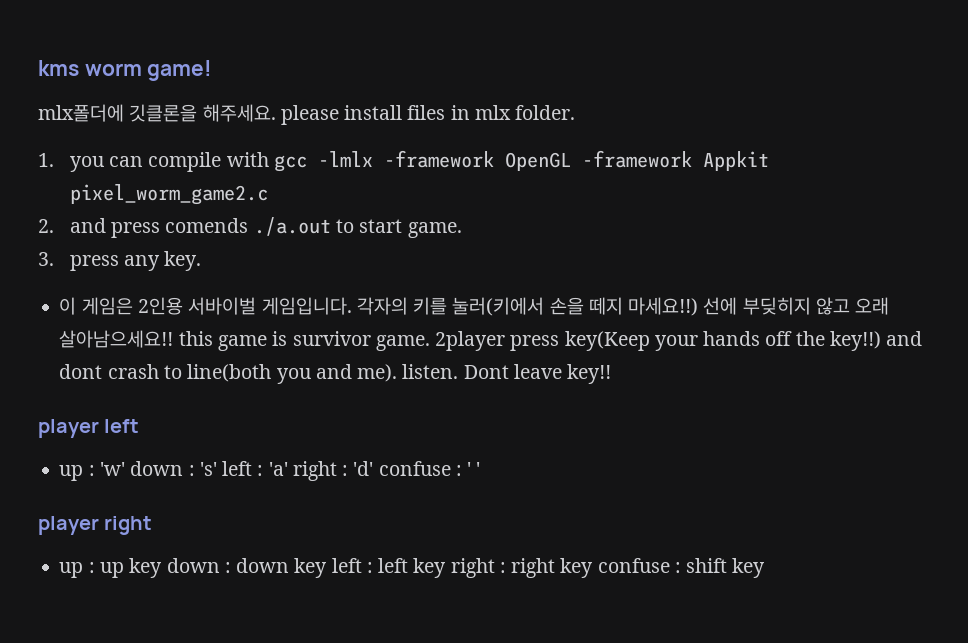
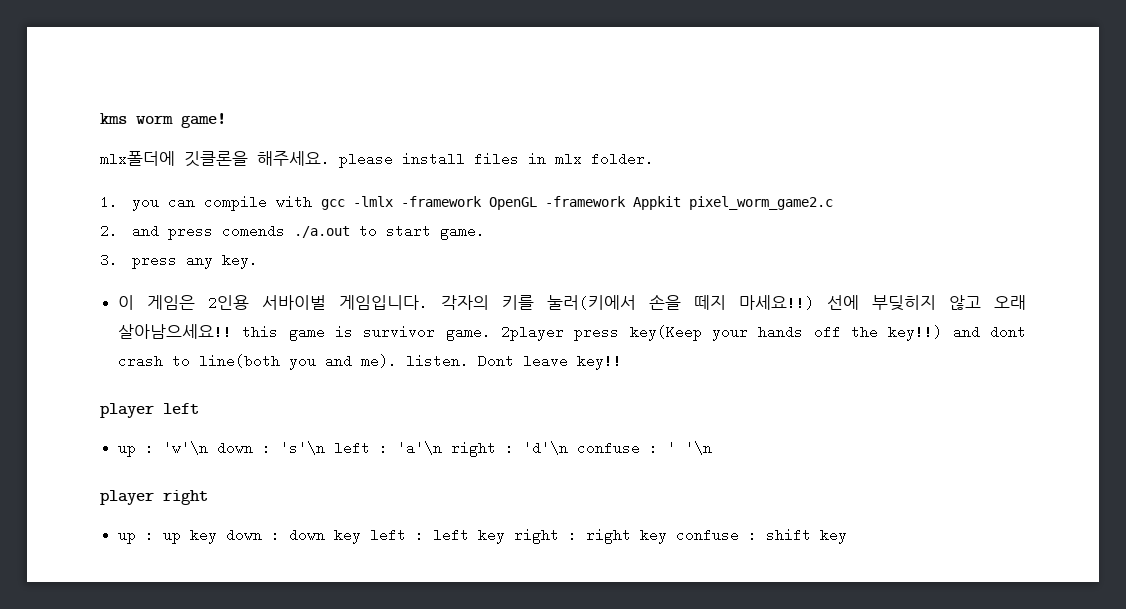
[99,461,374,481] 'w' down : 's' left : 'a' right : 'd' -> [163,441,569,457] 'w'\n down : 's'\n left : 'a'\n right : 'd'\n
[476,462,481,476] ' -> [685,441,713,455] '\n

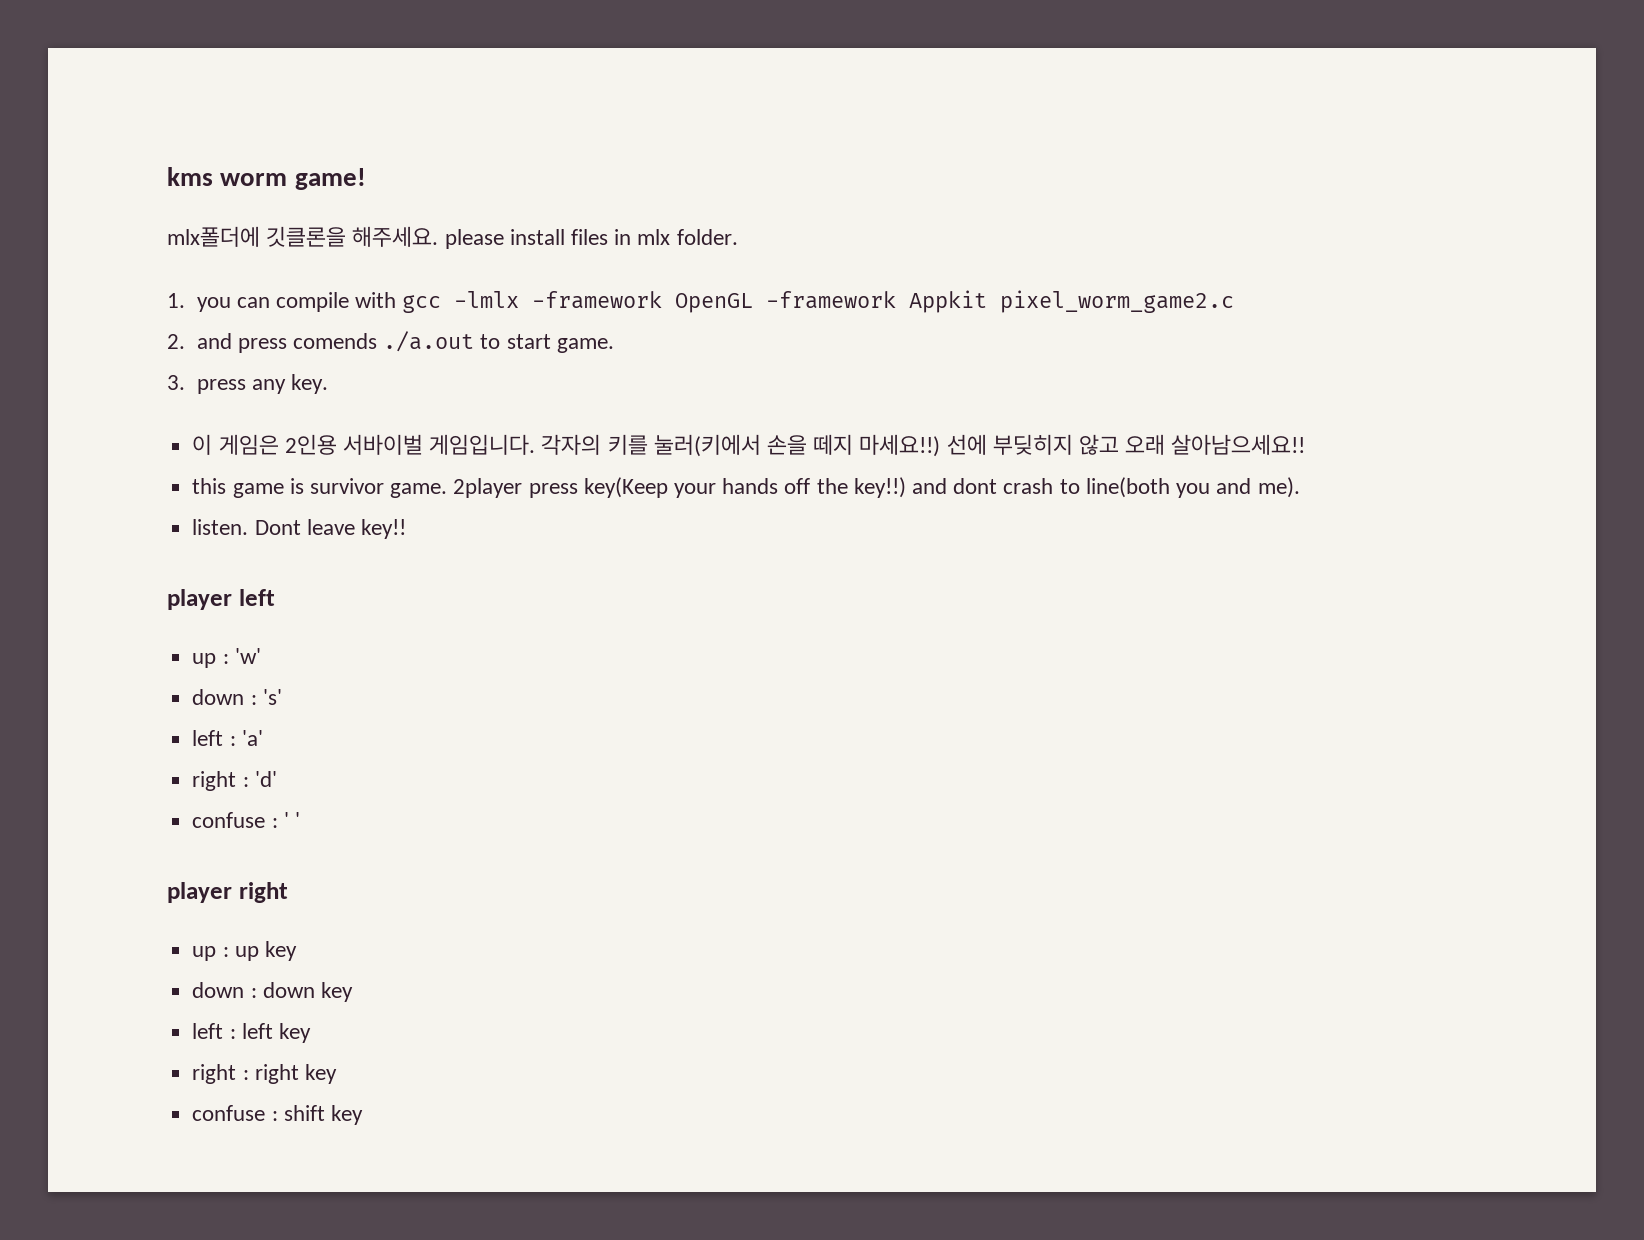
(233, 331) none -> (1306, 444) //
(398, 361) none -> (1300, 487) //
[163,441,569,457] 'w'\n down : 's'\n left : 'a'\n right : 'd'\n -> [234,648,261,664] [192,689,282,705] [192,730,263,746] [192,771,277,791] 'w' // down : 's' // left : 'a' // right : 'd' //
[685,441,713,455] '\n -> [294,812,300,828] '
(218, 536) none -> (297, 951) //
(362, 536) none -> (353, 992) //
(506, 536) none -> (311, 1033) //
(668, 536) none -> (337, 1074) //

